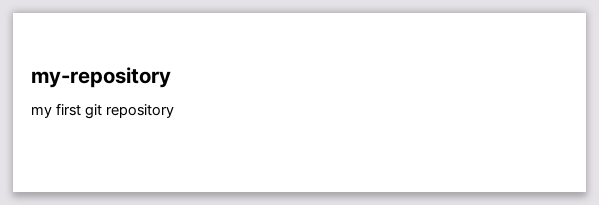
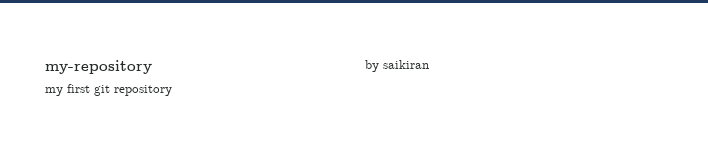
(175, 111) none -> [365,60,429,72] // by saikiran

